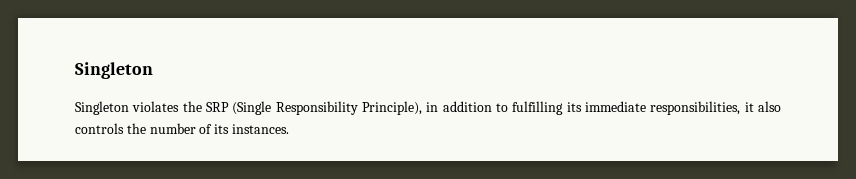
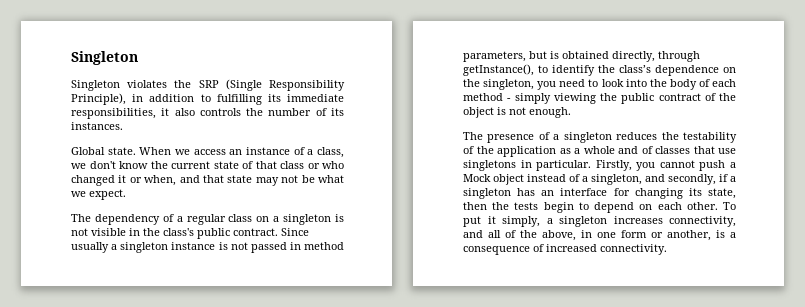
(289, 129) none -> [71,147,344,158] [71,161,344,169] [71,175,345,186] [71,189,126,200] [71,214,344,225] [71,228,309,239] [71,242,344,253] [463,51,700,62] [463,64,736,76] [463,79,736,90] [463,93,736,104] [463,107,571,118] [463,132,737,143] [463,146,736,157] [463,160,736,171] [463,174,736,185] [463,188,736,199] [463,202,736,213] [463,216,736,227] [463,230,736,241] [463,244,667,255] // Global state. When we access an instance of a class, we don't know the current state of that class or who changed it or when, and that state may not be what we expect. // The dependency of a regular class on a singleton is not visible in the class's public contract. Since usually a singleton instance is not passed in method parameters, but is obtained directly, through getInstance(), to identify the class’s dependence on the singleton, you need to look into the body of each method - simply viewing the public contract of the object is not enough. // The presence of a singleton reduces the testability of the application as a whole and of classes that use singletons in particular. Firstly, you cannot push a Mock object instead of a singleton, and secondly, if a singleton has an interface for changing its state, then the tests begin to depend on each other. To put it simply, a singleton increases connectivity, and all of the above, in one form or another, is a consequence of increased connectivity.

